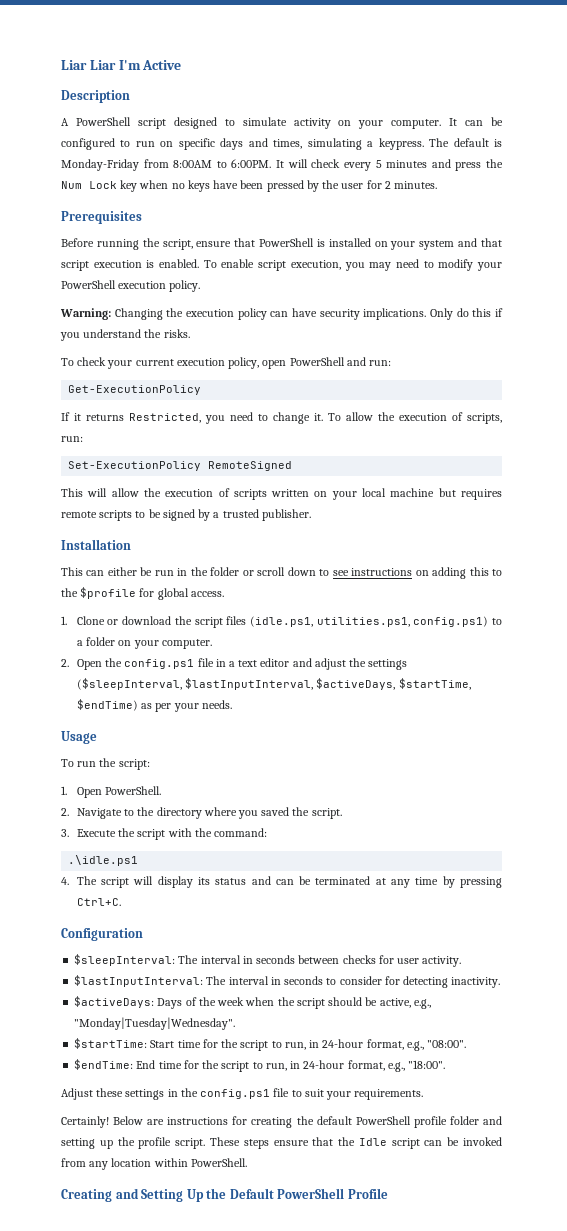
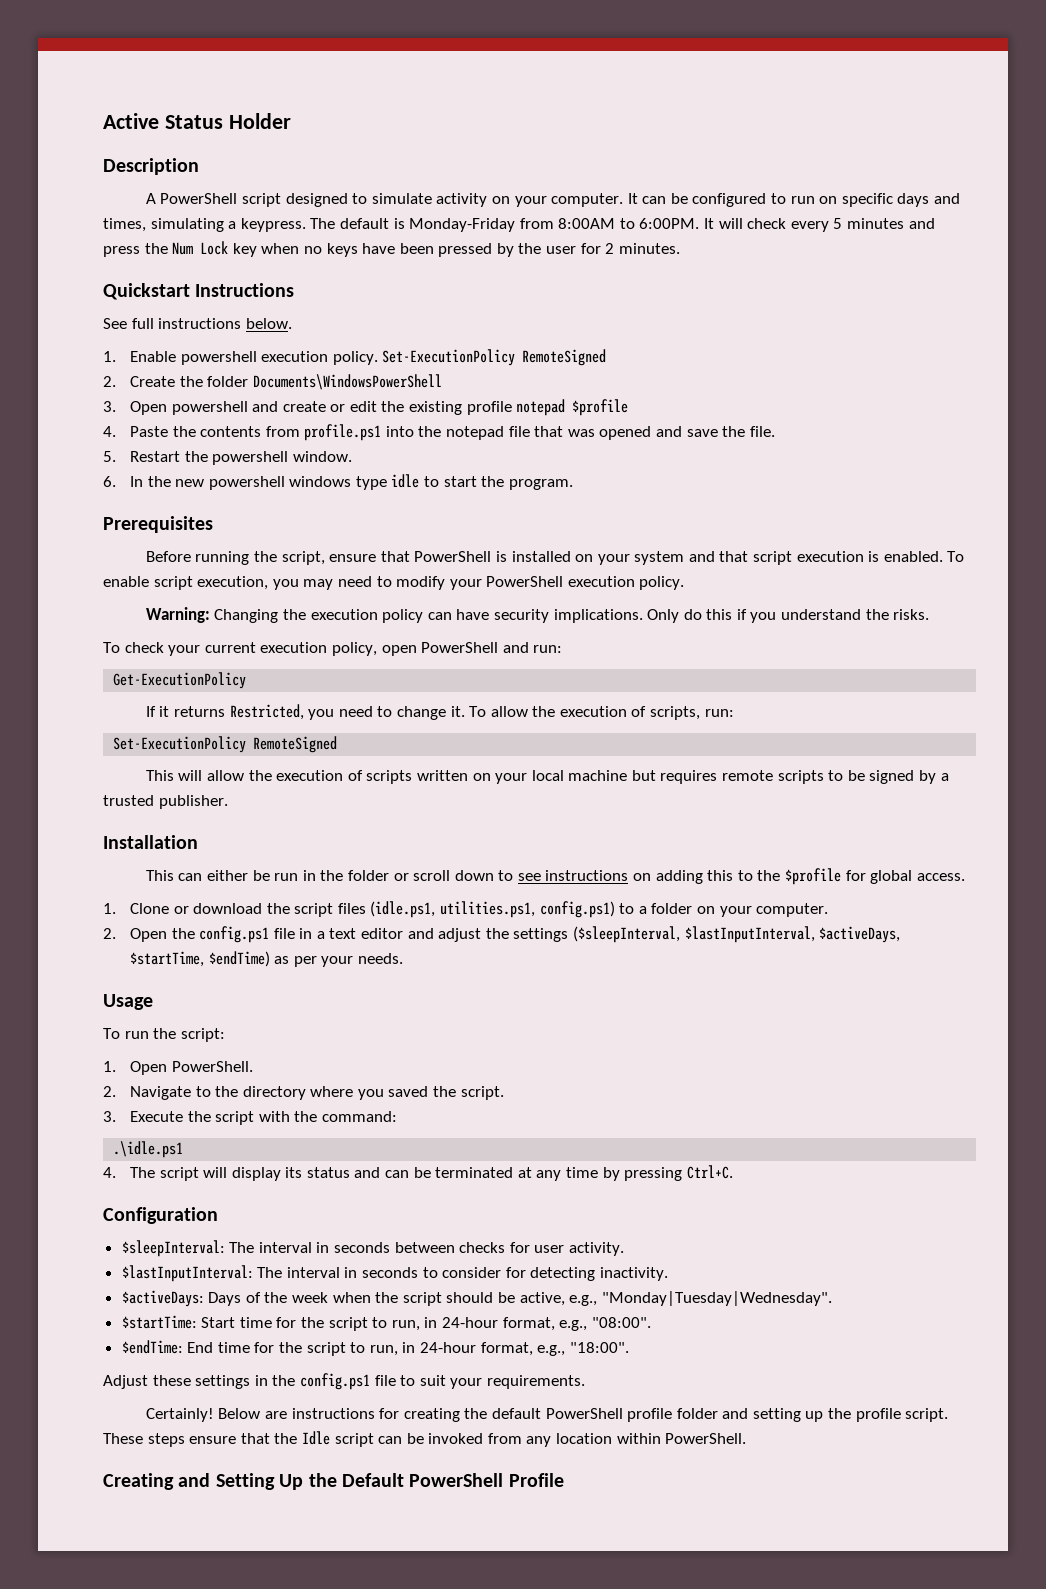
[61,60,141,70] Liar Liar I'm -> (103, 121) none
(182, 65) none -> [164,113,291,129] Status Holder
(438, 185) none -> [103,283,295,300] [103,318,292,329] [103,349,607,366] [103,374,442,390] [103,399,629,416] [103,424,775,441] [103,451,352,465] [103,474,573,490] // Quickstart Instructions // See full instructions below. // 1. Enable powershell execution policy. Set-ExecutionPolicy RemoteSigned // 2. Create the folder Documents\WindowsPowerShell // 3. Open powershell and create or edit the existing profile notepad $profile // 4. Paste the contents from profile.ps1 into the notepad file that was opened and save the file. // 5. Restart the powershell window. // 6. In the new powershell windows type idle to start the program.

